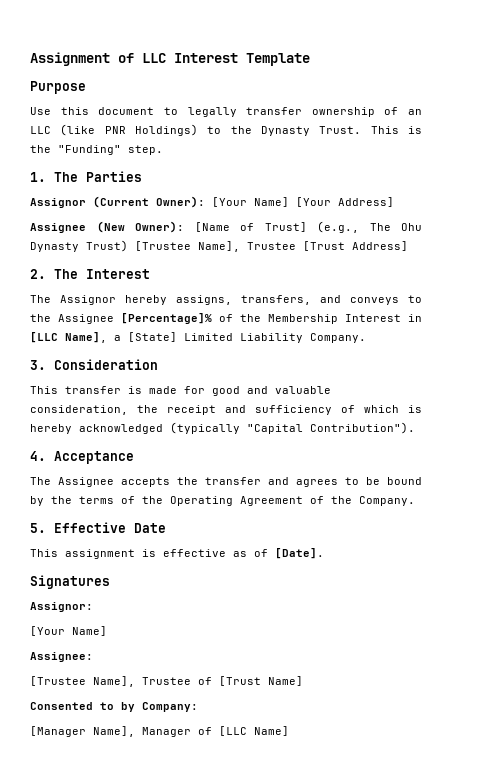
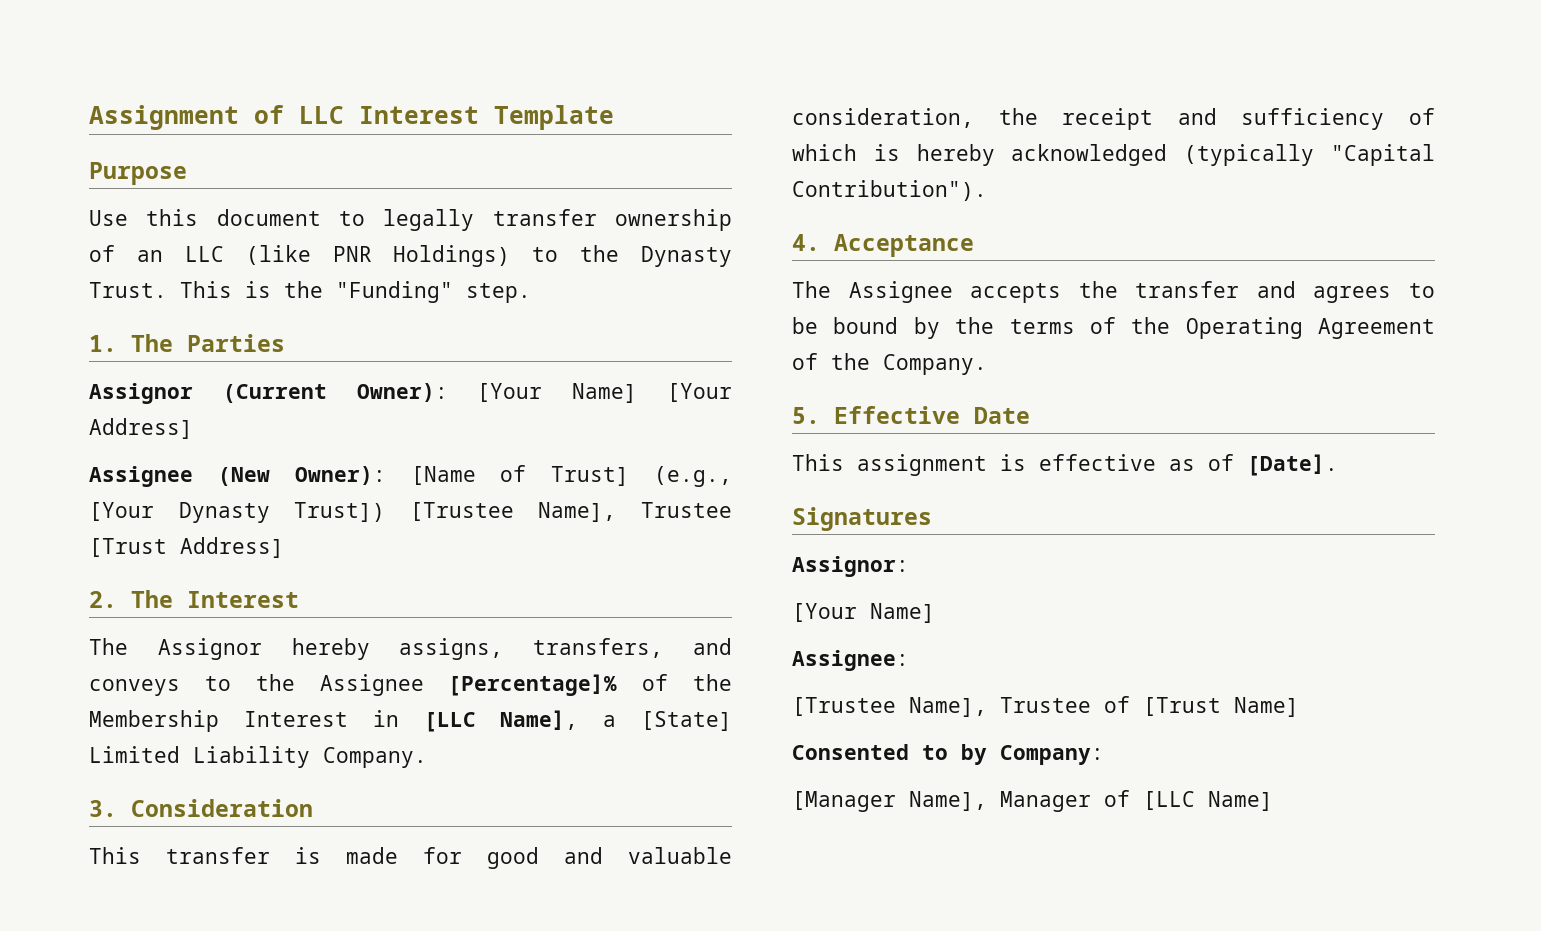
[369,223,422,231] [30,240,128,252] The Ohu Dynasty Trust) -> [89,502,386,523] [Your Dynasty Trust])

